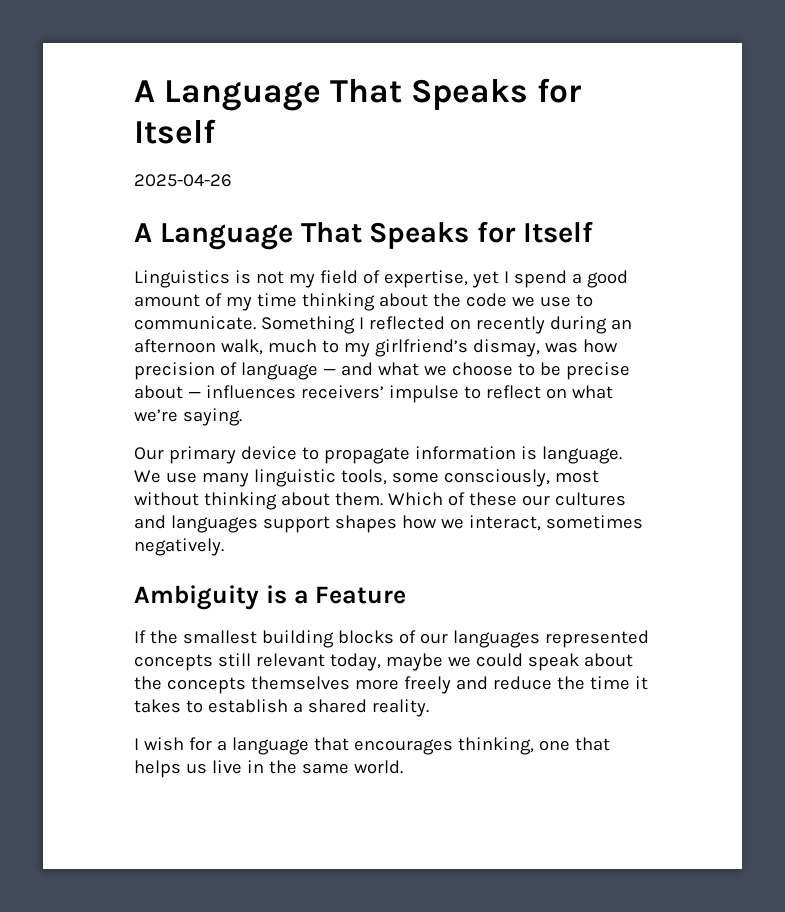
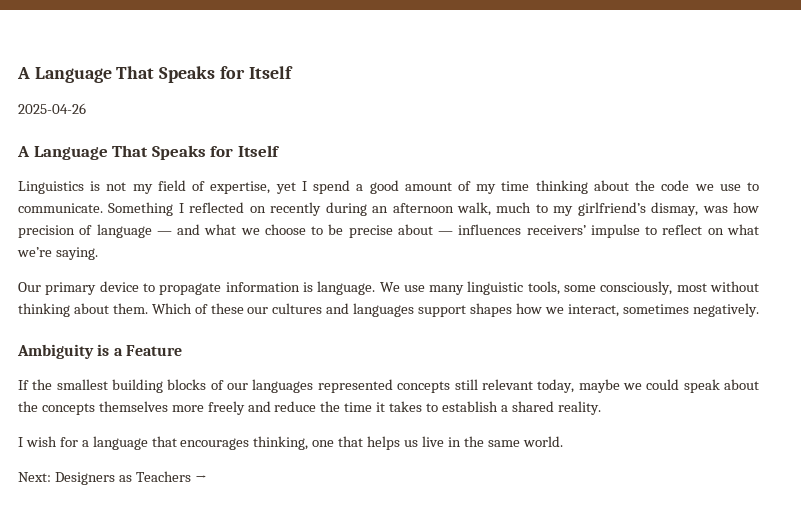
(403, 767) none -> [18,471,207,485] // Next: Designers as Teachers →

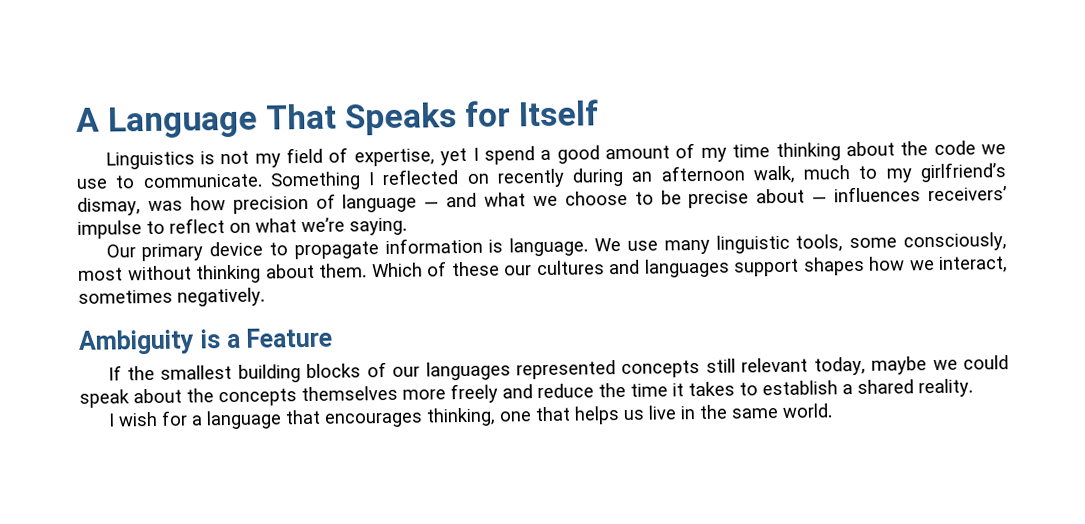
[17,66,293,83] [18,103,86,114] [17,145,280,160] A Language That Speaks for Itself // 2025-04-26 // A Language That Speaks for Itself -> [75,99,600,139] A Language That Speaks for Itself
[18,471,207,485] // Next: Designers as Teachers → -> (833, 410) none

